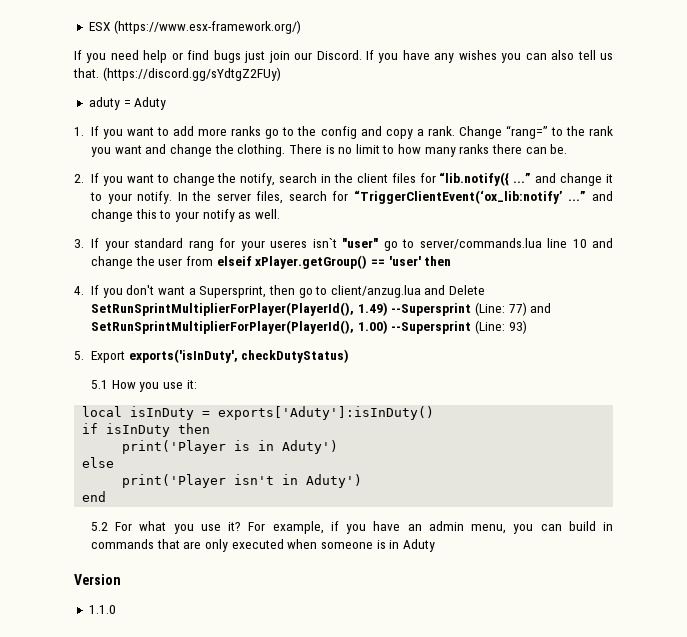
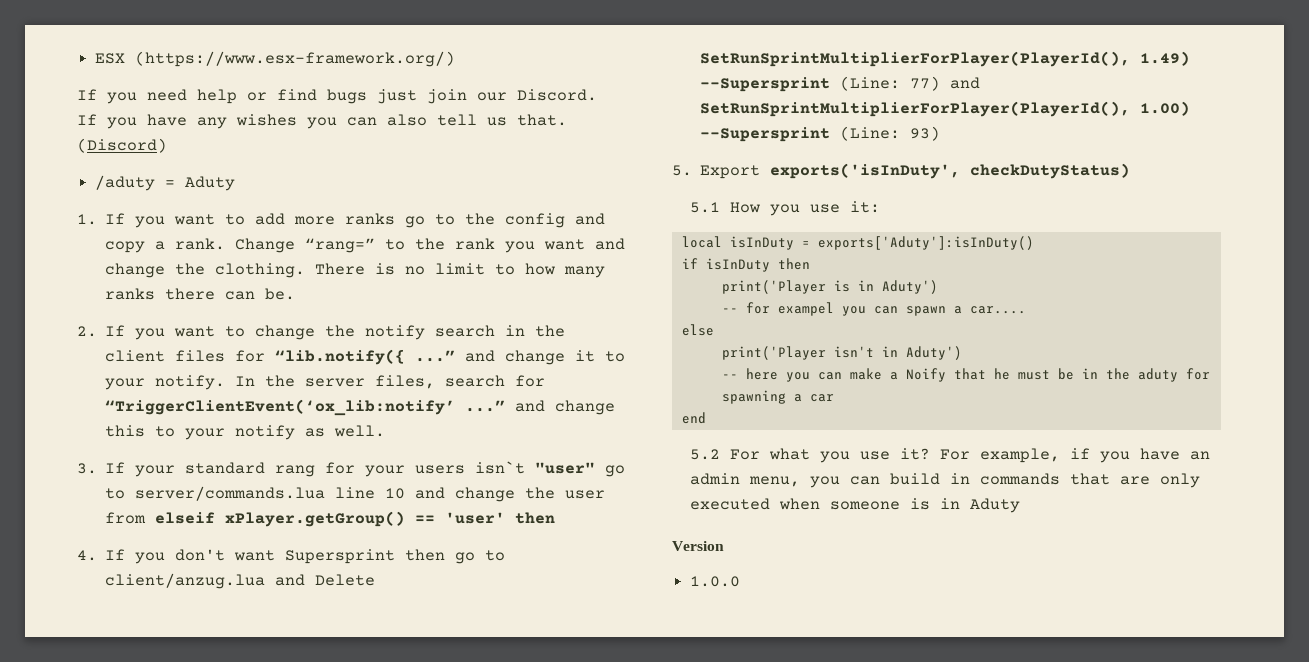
[102,67,281,81] [88,97,120,110] (https://discord.gg/sYdtgZ2FUy) // aduty -> [77,138,167,153] [95,175,156,191] (Discord) // /aduty
[240,173,276,186] notify, -> [365,325,426,340] notify
[270,240,308,248] useres -> [415,465,466,474] users
[188,286,267,298] a Supersprint, -> [285,549,396,564] Supersprint
(339, 447) none -> [721,302,1026,316] // -- for exampel you can spawn a car....
(363, 481) none -> [721,368,1210,382] [721,390,834,404] // -- here you can make a Noify that he must be in the aduty for spawning a car
[88,605,116,614] 1.1.0 -> [690,576,741,587] 1.0.0

